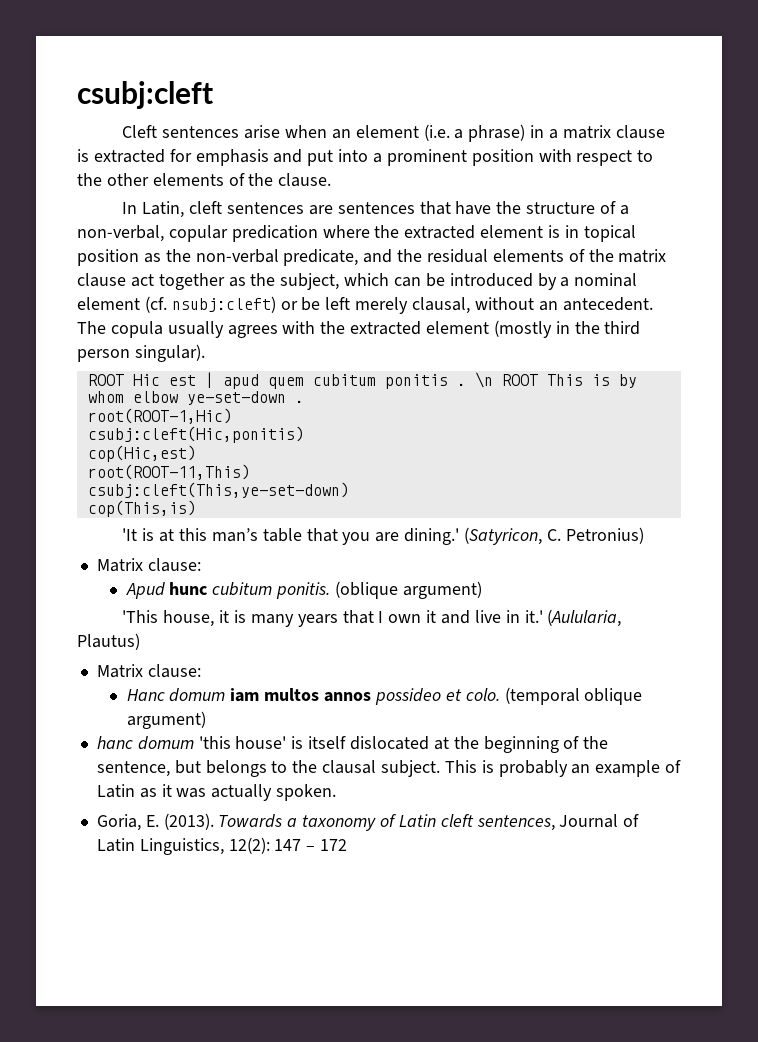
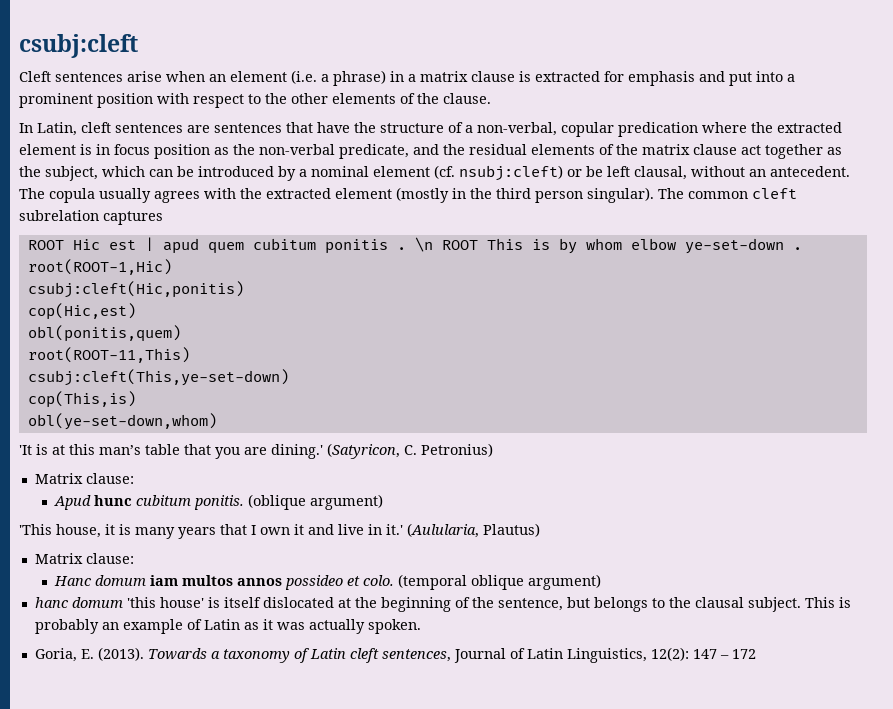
[583,225,636,242] topical -> [114,144,150,155] focus
[355,297,409,314] merely -> (630, 171) none
(205, 353) none -> [658,188,797,199] [19,210,163,225] The common cleft subrelation captures
(196, 453) none -> [27,325,181,342] // obl(ponitis,quem)
(196, 508) none -> [27,413,217,430] // obl(ye-set-down,whom)

